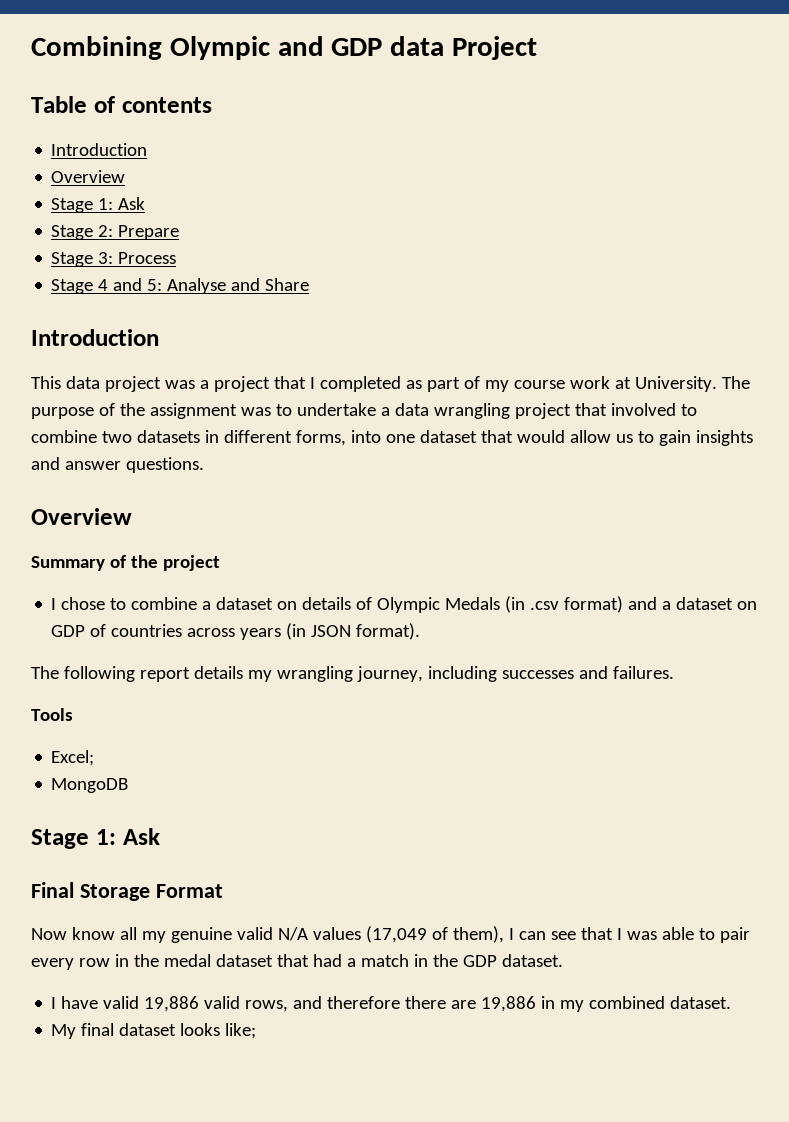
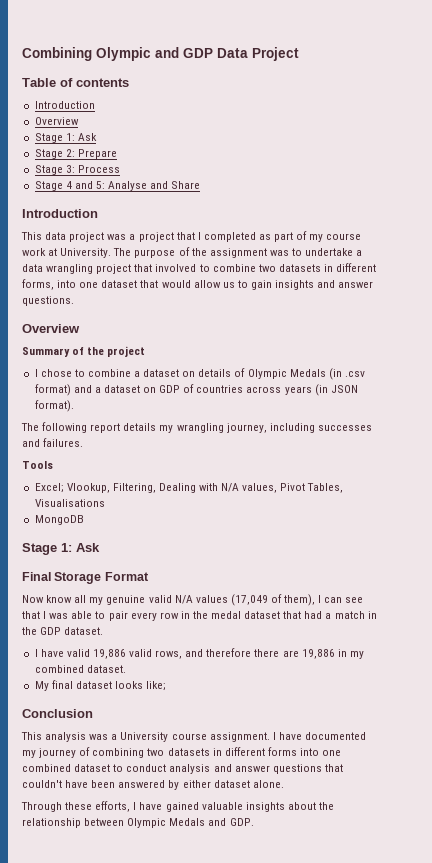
[390,36,445,56] data -> [217,48,248,58] Data
(95, 758) none -> [66,483,344,493] [34,499,105,507] Vlookup, Filtering, Dealing with N/A values, Pivot Tables, Visualisations
(257, 1031) none -> [22,709,93,718] [21,732,366,742] [22,747,342,758] [22,764,343,774] [22,780,284,790] [21,801,334,812] [22,818,254,828] // Conclusion // This analysis was a University course assignment. I have documented my journey of combining two datasets in different forms into one combined dataset to conduct analysis and answer questions that couldn't have been answered by either dataset alone. // Through these efforts, I have gained valuable insights about the relationship between Olympic Medals and GDP.

